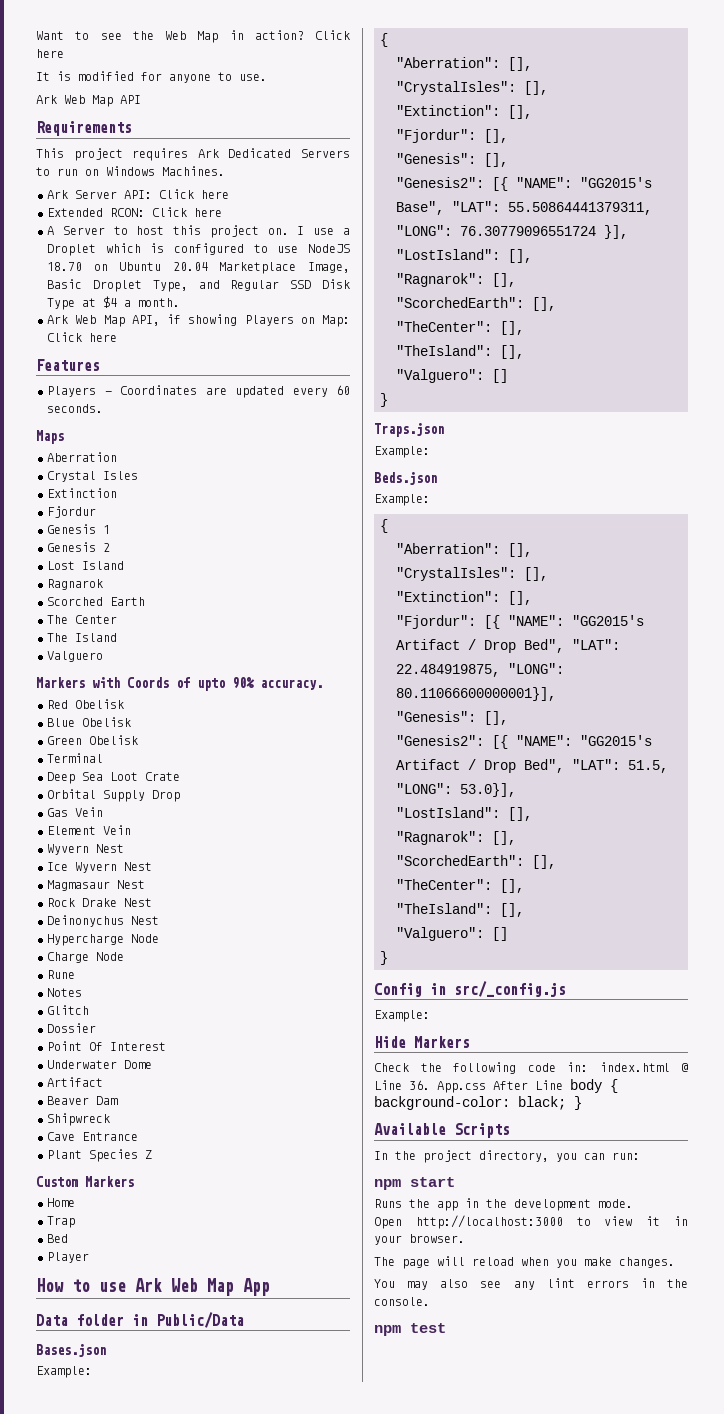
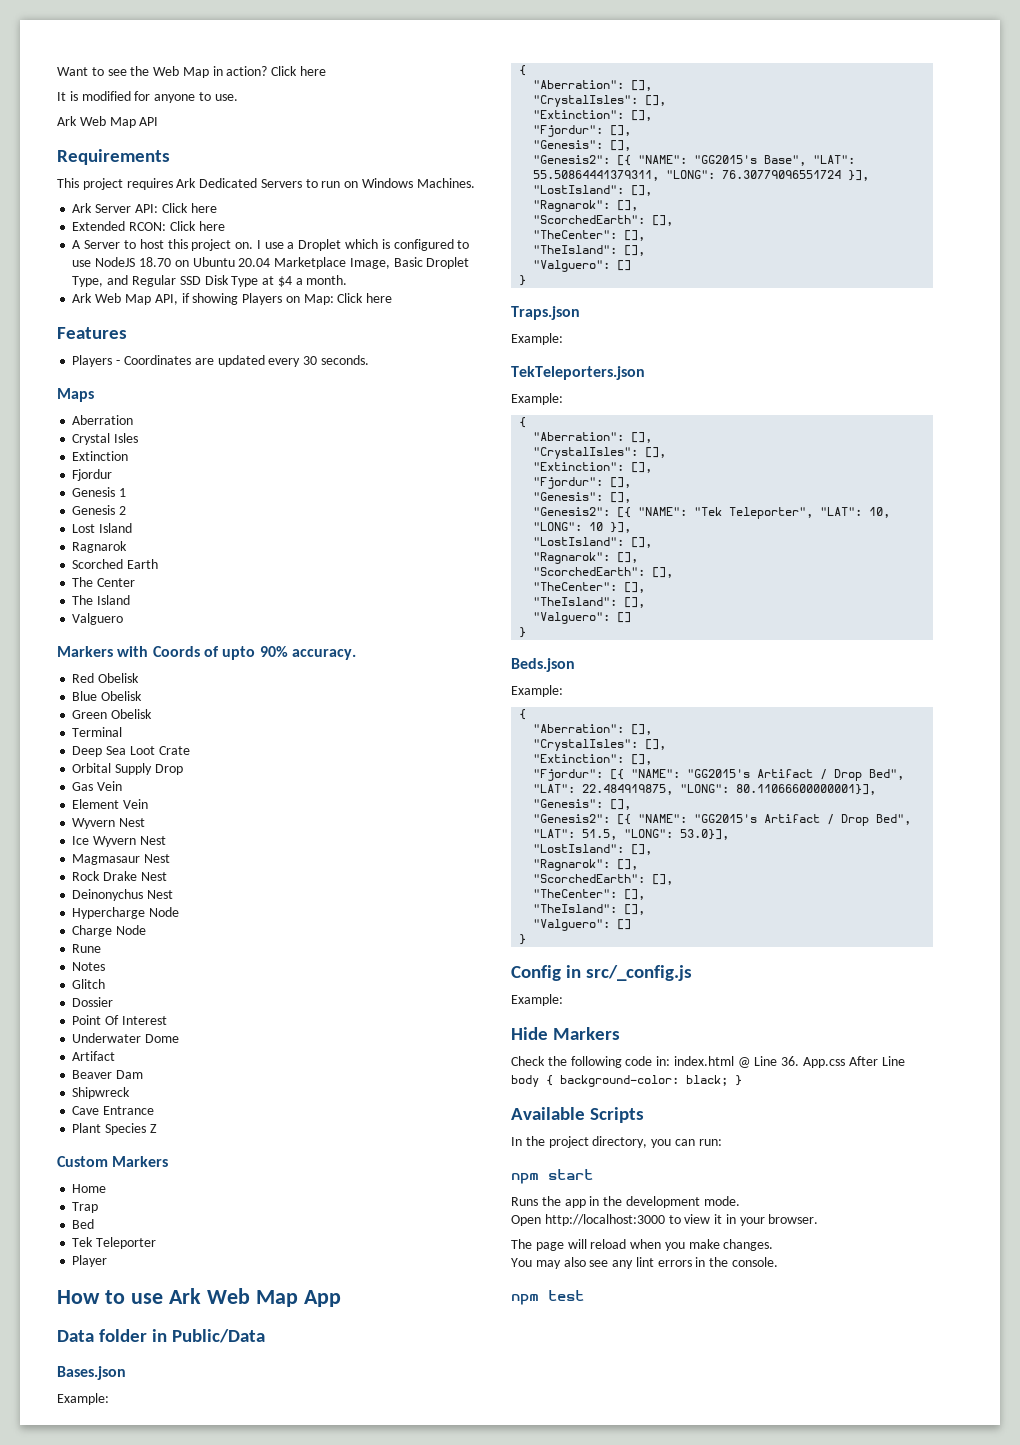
[336,385,350,395] 60 -> [303,356,318,365] 30
(68, 1238) none -> [72,1237,157,1249] // Tek Teleporter
(430, 452) none -> [511,366,645,380] [511,393,563,405] [519,417,527,428] [533,432,653,443] [533,447,667,459] [533,462,653,473] [533,477,632,489] [533,492,632,503] [533,507,891,519] [533,522,632,533] [533,537,653,548] [533,552,639,564] [533,567,674,578] [533,582,646,593] [533,597,646,608] [533,612,632,624] [519,627,527,638] // TekTeleporters.json // Example: // { // "Aberration": [], // "CrystalIsles": [], // "Extinction": [], // "Fjordur": [], // "Genesis": [], // "Genesis2": [{ "NAME": "Tek Teleporter", "LAT": 10, "LONG": 10 }], // "LostIsland": [], // "Ragnarok": [], // "ScorchedEarth": [], // "TheCenter": [], // "TheIsland": [], // "Valguero": [] // }

